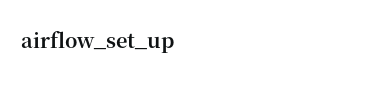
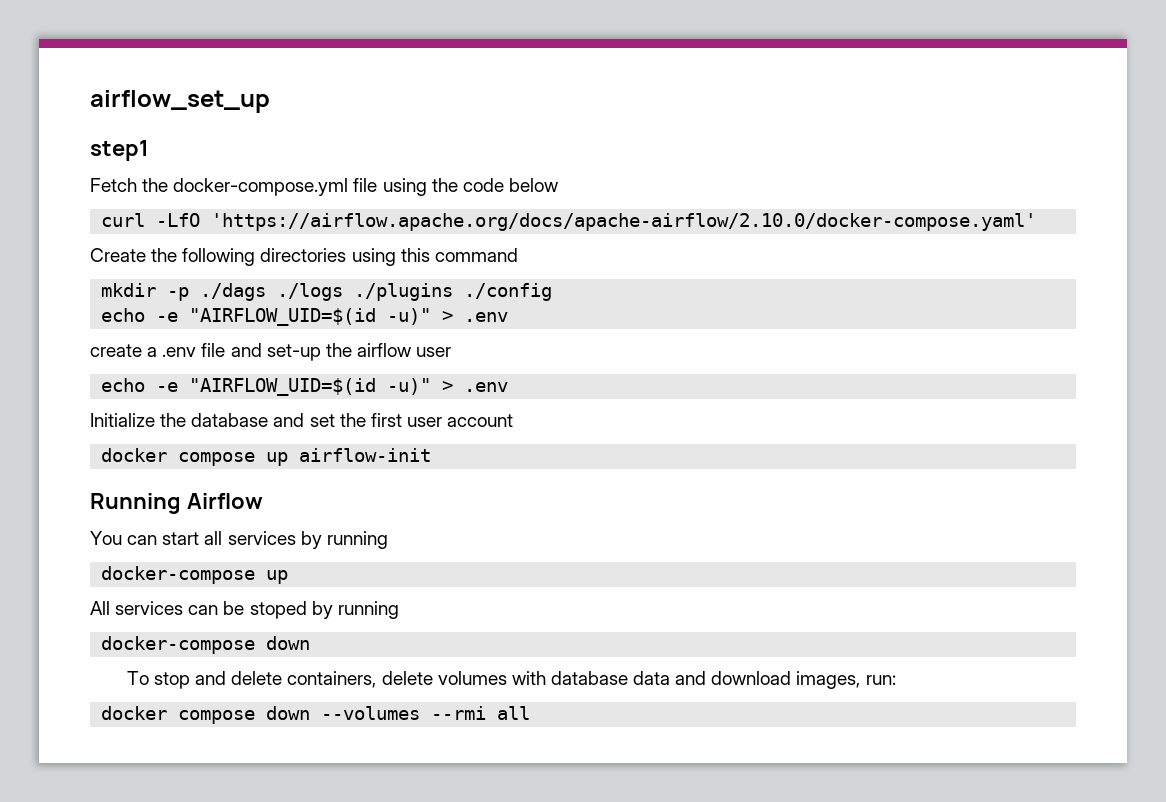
(174, 42) none -> [90,140,149,161] [90,178,558,196] [101,213,1037,231] [90,248,518,266] [101,283,553,301] [101,308,509,326] [90,343,452,361] [101,378,509,396] [90,413,514,427] [101,448,432,466] [90,493,263,514] [90,531,388,549] [101,566,289,584] [90,601,399,619] [101,636,311,654] [126,671,896,689] [101,706,531,724] // step1 // Fetch the docker-compose.yml file using the code below // curl -LfO 'https://airflow.apache.org/docs/apache-airflow/2.10.0/docker-compose.yaml' // Create the following directories using this command // mkdir -p ./dags ./logs ./plugins ./config // echo -e "AIRFLOW_UID=$(id -u)" > .env // create a .env file and set-up the airflow user // echo -e "AIRFLOW_UID=$(id -u)" > .env // Initialize the database and set the first user account // docker compose up airflow-init // Running Airflow // You can start all services by running // docker-compose up // All services can be stoped by running // docker-compose down // To stop and delete containers, delete volumes with database data and download images, run: // docker compose down --volumes --rmi all

